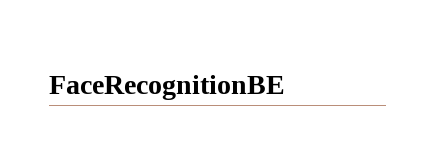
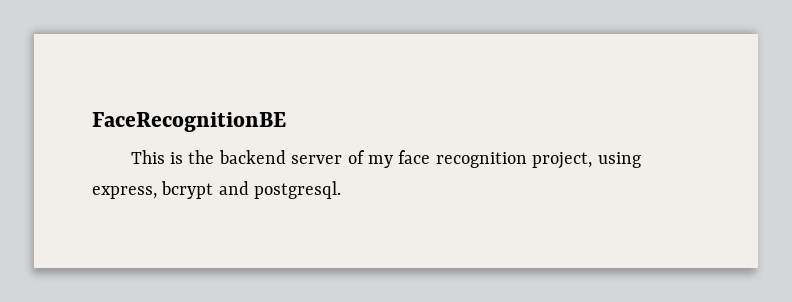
(285, 87) none -> [130,150,641,169] [92,181,342,199] // This is the backend server of my face recognition project, using express, bcrypt and postgresql.

